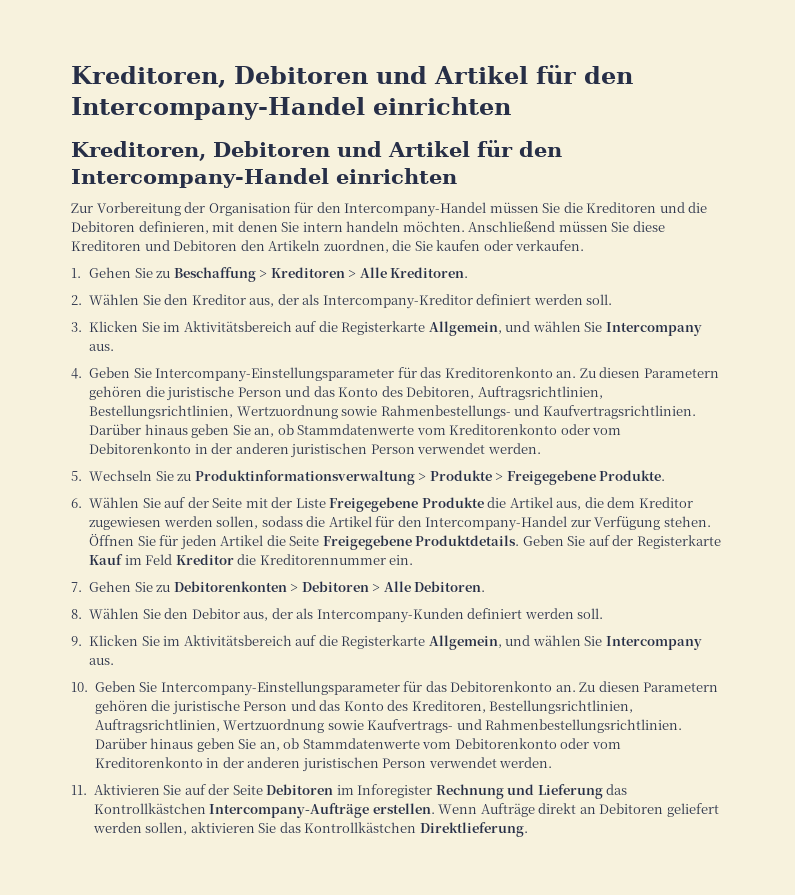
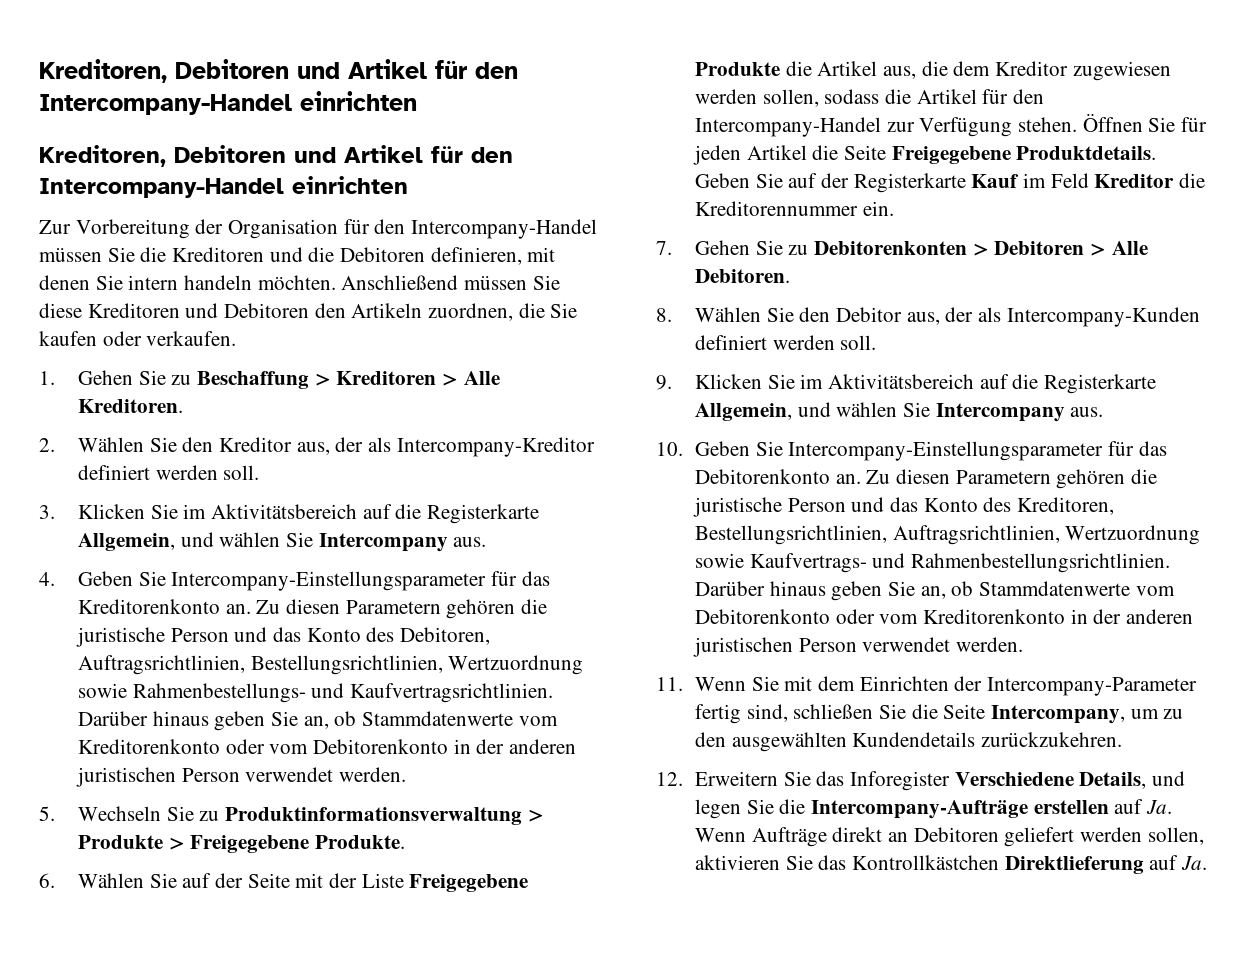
[93,784,628,799] [93,803,435,818] Aktivieren Sie auf der Seite Debitoren im Inforegister Rechnung und Lieferung das Kontrollkästchen Intercompany-Aufträge erstellen. -> [694,676,1197,696] [694,704,1184,724] [694,732,1122,752] [656,771,1185,791] [694,799,1172,819] Wenn Sie mit dem Einrichten der Intercompany-Parameter fertig sind, schließen Sie die Seite Intercompany, um zu den ausgewählten Kundendetails zurückzukehren. // 12. Erweitern Sie das Inforegister Verschiedene Details, und legen Sie die Intercompany-Aufträge erstellen auf Ja.
[419,822,528,837] Direktlieferung. -> [1004,855,1207,874] Direktlieferung auf Ja.

